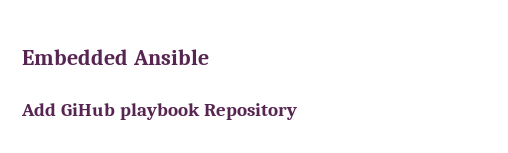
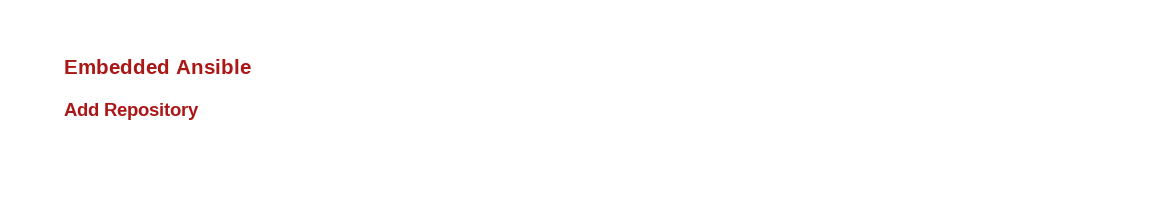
[60,103,200,120] GiHub playbook -> (99, 109) none

